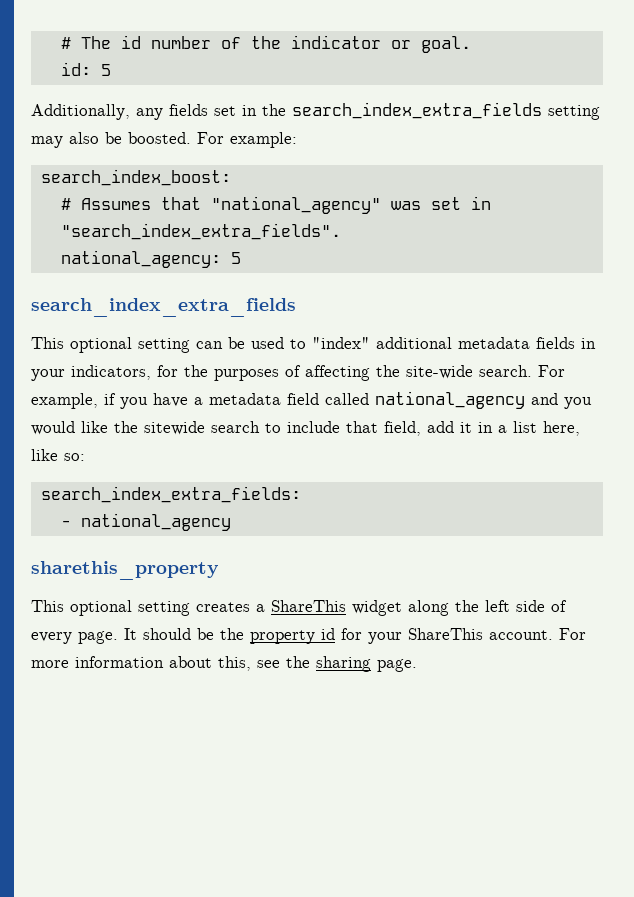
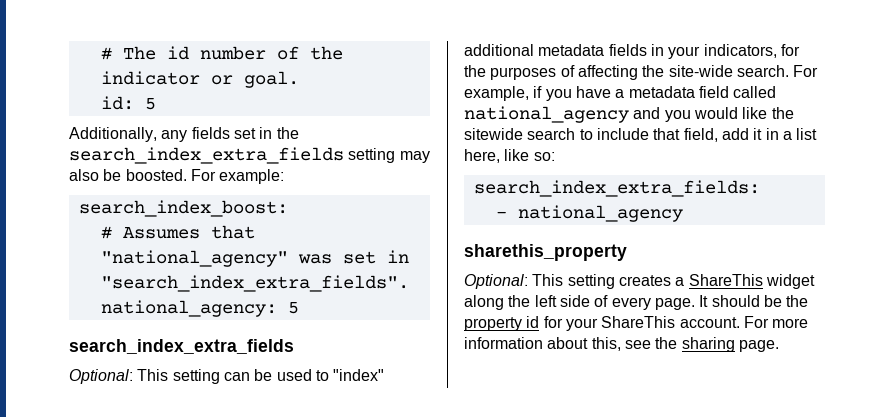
[31,337,132,353] This optional -> [69,369,169,384] Optional: This
[31,600,132,616] This optional -> [464,274,564,289] Optional: This

